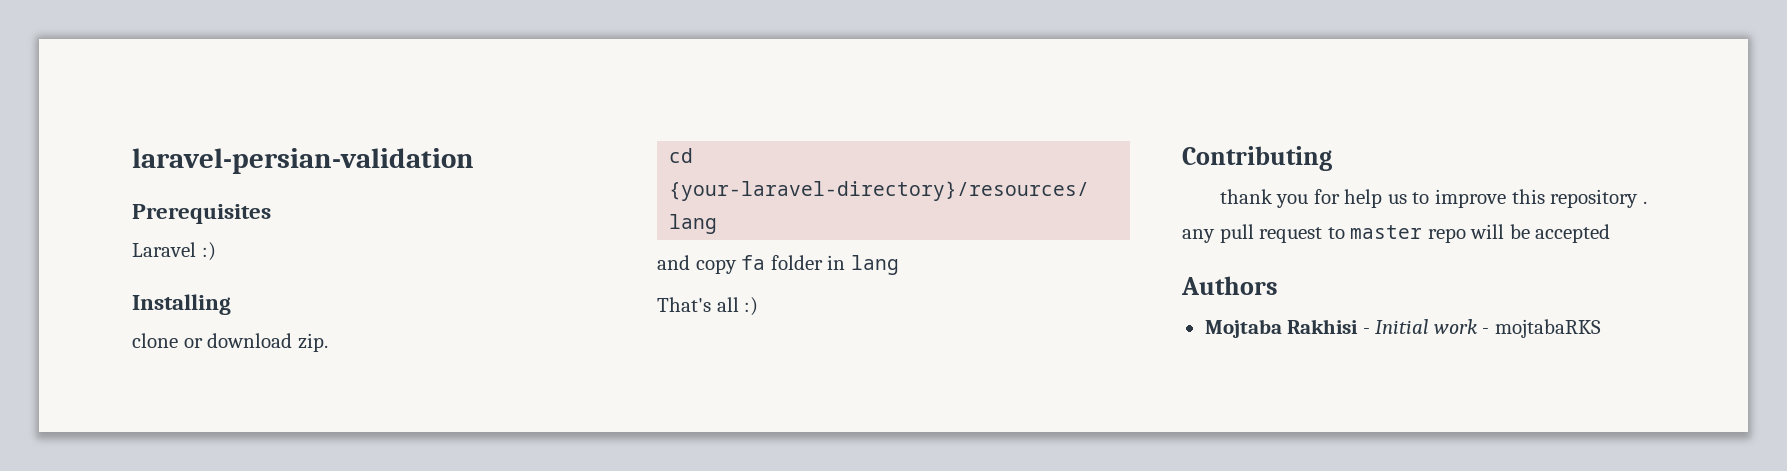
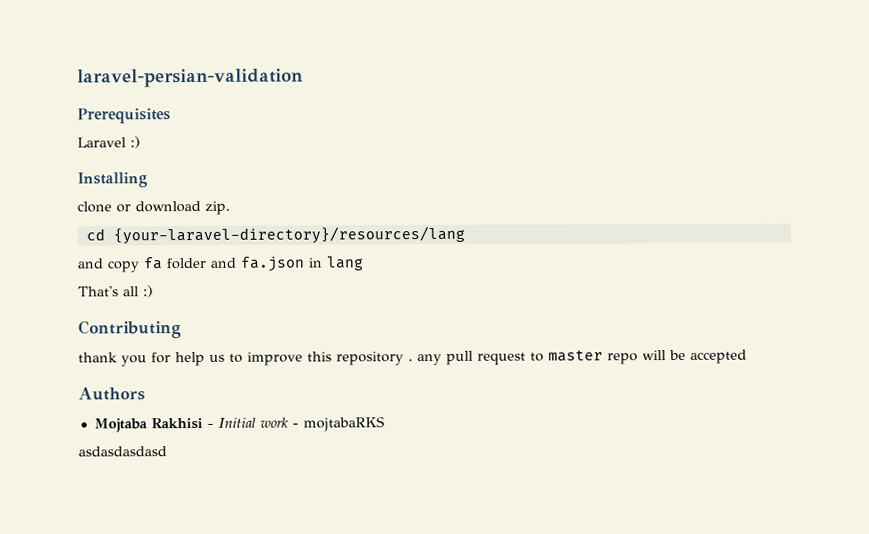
(823, 262) none -> [210,256,305,272] and fa.json
(1601, 328) none -> [78,446,167,457] // asdasdasdasd

